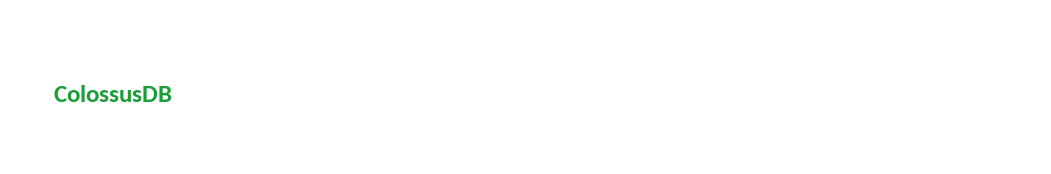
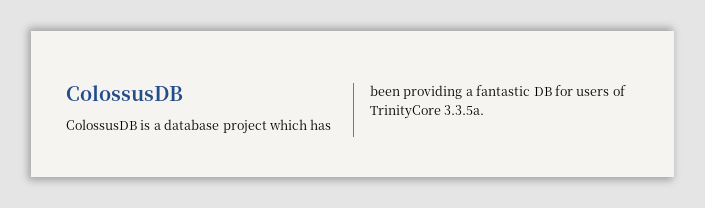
[54,85,172,102] ColossusDB -> [66,85,183,101] [66,119,332,134] [370,85,626,99] [370,105,485,119] ColossusDB // ColossusDB is a database project which has been providing a fantastic DB for users of TrinityCore 3.3.5a.

